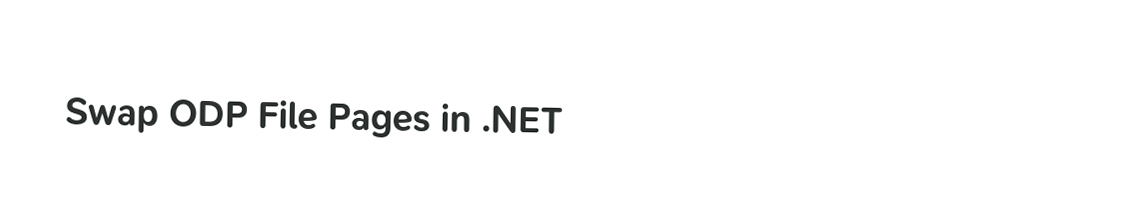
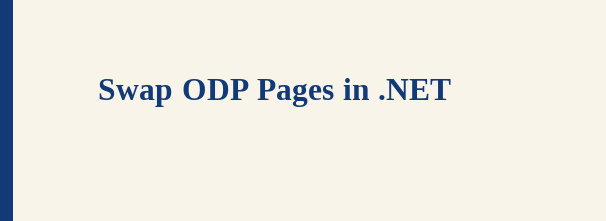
[257,99,318,131] File -> (249, 89) none

